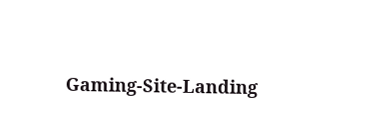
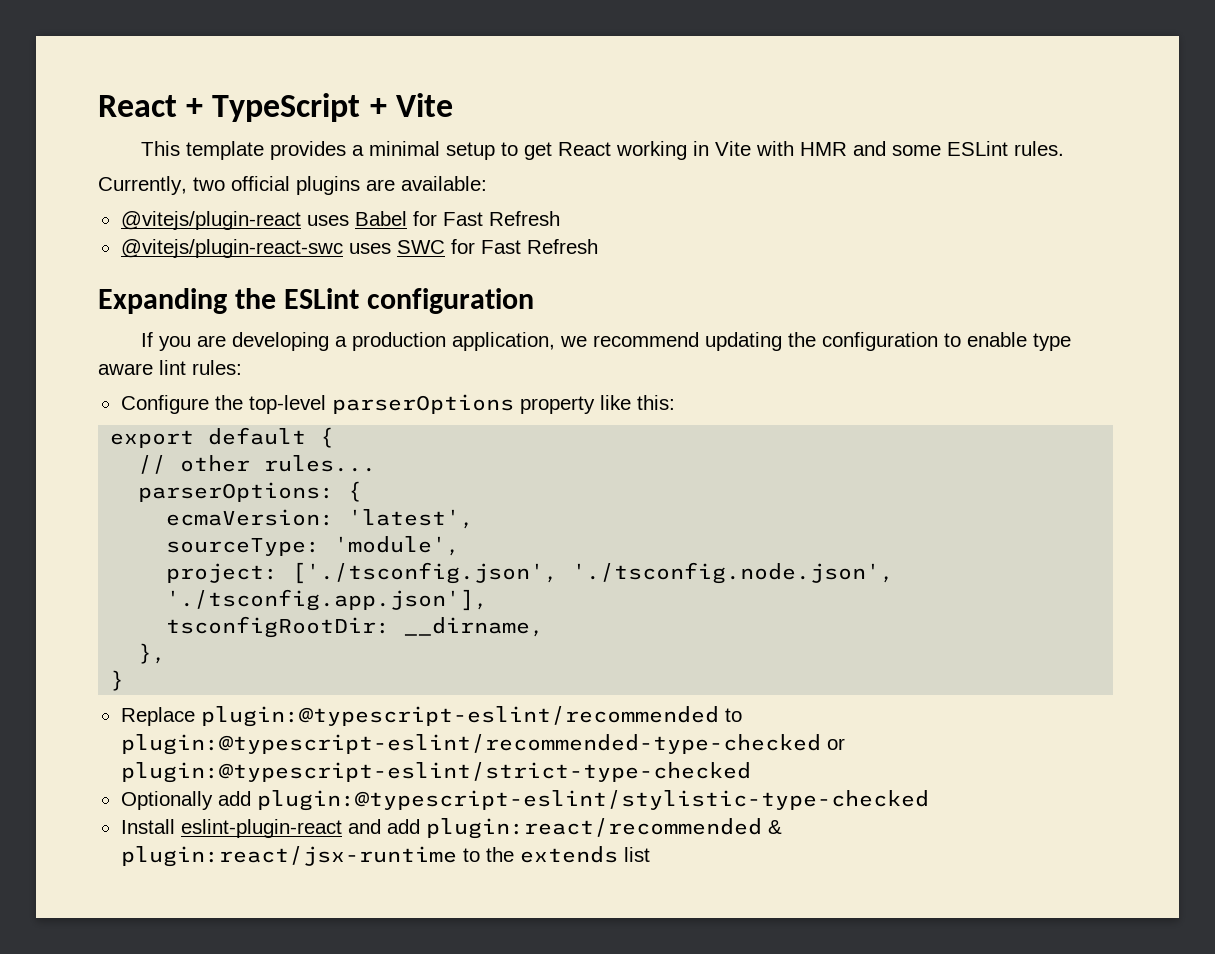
[65,76,258,99] Gaming-Site-Landing -> [98,93,453,122] [141,141,1065,160] [98,176,487,195] [120,211,560,230] [120,239,598,258] [98,288,534,314] [141,332,1072,351] [98,360,242,375] [120,394,675,414] [110,427,335,448] [138,455,377,474] [138,481,363,502] [166,509,475,529] [166,536,461,556] [166,562,895,584] [166,589,489,611] [166,616,545,638] [138,643,167,664] [110,670,125,691] [120,706,742,727] [120,734,845,755] [120,762,751,783] [120,790,929,811] [120,818,782,839] [120,846,650,867] React + TypeScript + Vite // This template provides a minimal setup to get React working in Vite with HMR and some ESLint rules. // Currently, two official plugins are available: // @vitejs/plugin-react uses Babel for Fast Refresh // @vitejs/plugin-react-swc uses SWC for Fast Refresh // Expanding the ESLint configuration // If you are developing a production application, we recommend updating the configuration to enable type aware lint rules: // Configure the top-level parserOptions property like this: // export default { // // other rules... // parserOptions: { // ecmaVersion: 'latest', // sourceType: 'module', // project: ['./tsconfig.json', './tsconfig.node.json', './tsconfig.app.json'], // tsconfigRootDir: __dirname, // }, // } // Replace plugin:@typescript-eslint/recommended to plugin:@typescript-eslint/recommended-type-checked or plugin:@typescript-eslint/strict-type-checked // Optionally add plugin:@typescript-eslint/stylistic-type-checked // Install eslint-plugin-react and add plugin:react/recommended & plugin:react/jsx-runtime to the extends list

